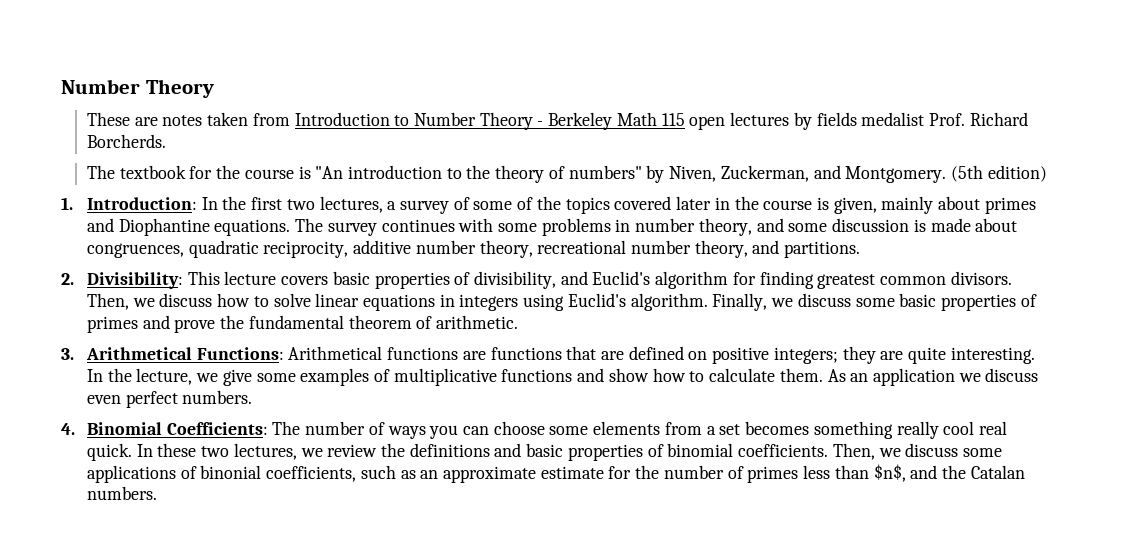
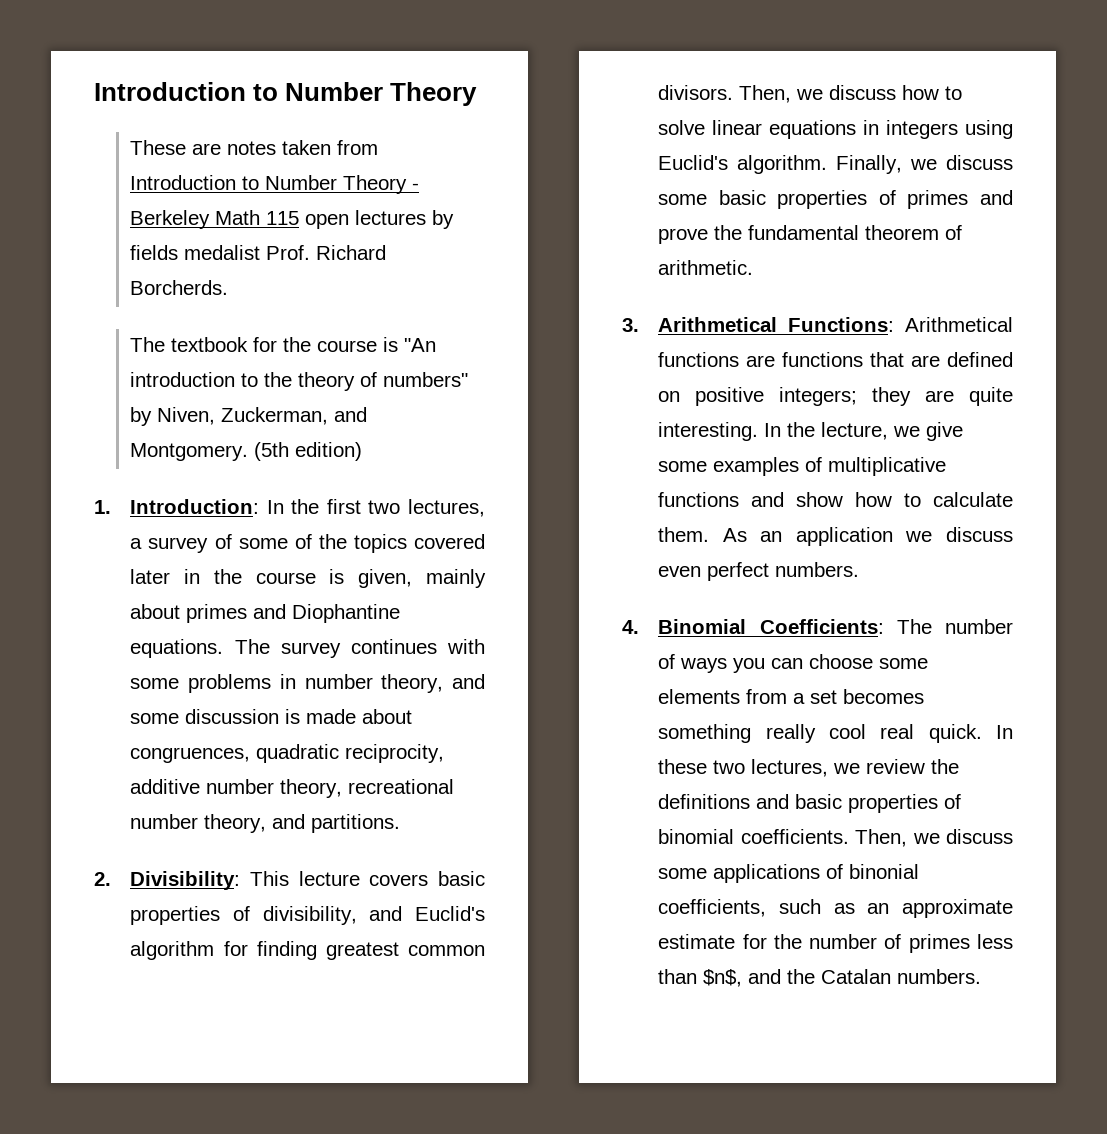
(61, 86) none -> [94,82,279,101] Introduction to

